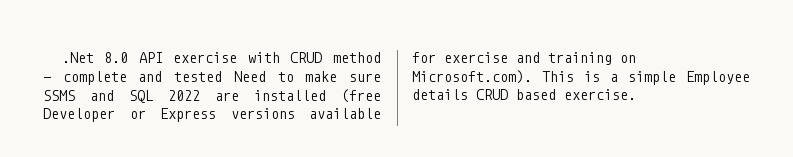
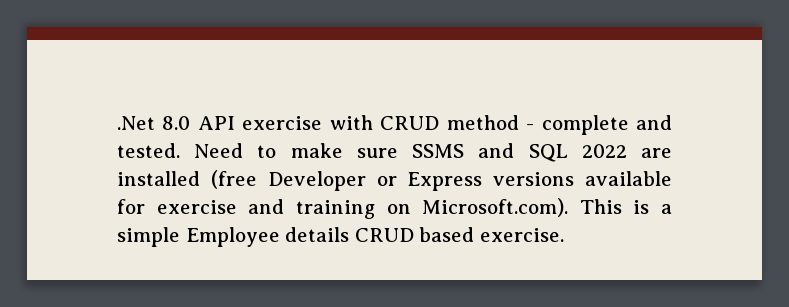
[174,71,223,82] tested -> [117,143,180,158] tested.

